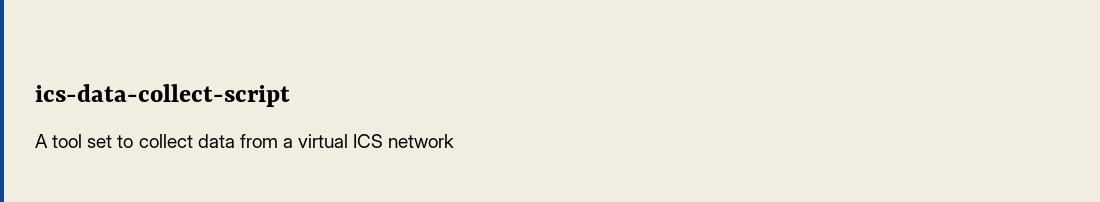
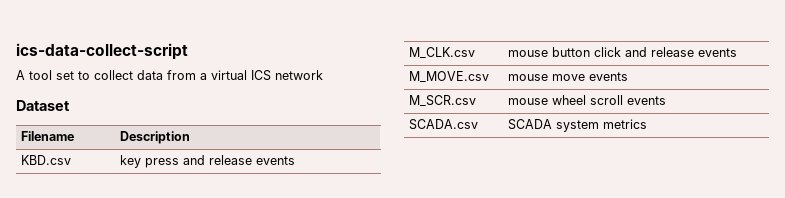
(455, 141) none -> [16,100,70,111] [21,131,75,141] [120,131,191,144] [21,155,72,165] [120,155,296,168] [409,47,476,59] [508,47,738,57] [409,71,490,83] [508,72,629,81] [409,95,477,107] [508,95,667,105] [409,119,479,130] [508,119,648,132] // Dataset // Filename | Description // KBD.csv | key press and release events // M_CLK.csv | mouse button click and release events // M_MOVE.csv | mouse move events // M_SCR.csv | mouse wheel scroll events // SCADA.csv | SCADA system metrics

